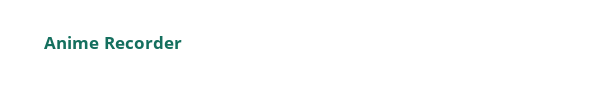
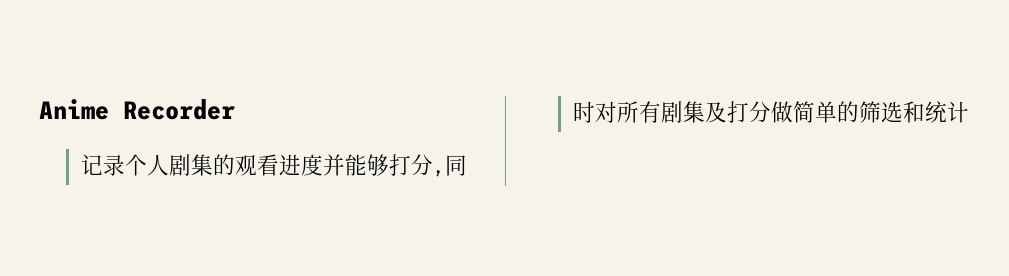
(182, 42) none -> [81,154,468,177] [573,101,970,123] // 记录个人剧集的观看进度并能够打分,同时对所有剧集及打分做简单的筛选和统计

